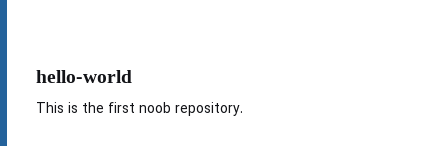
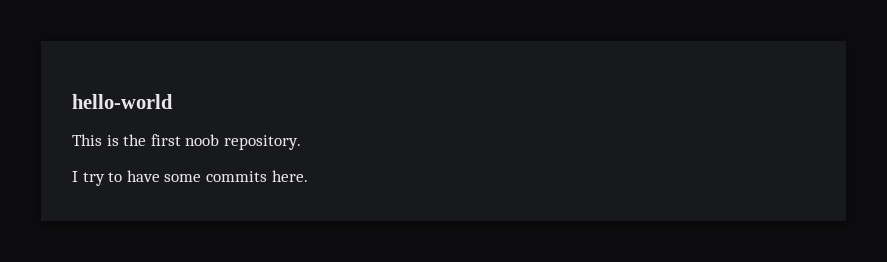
(243, 109) none -> [72,170,308,186] // I try to have some commits here.

